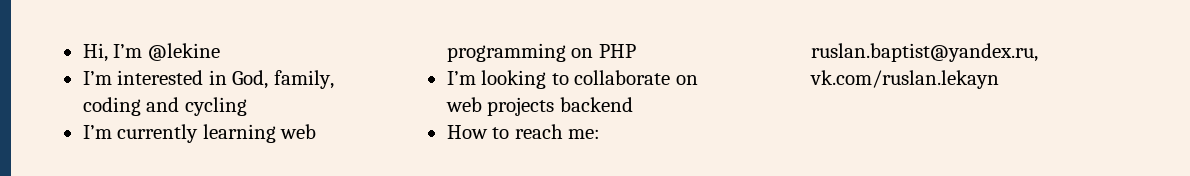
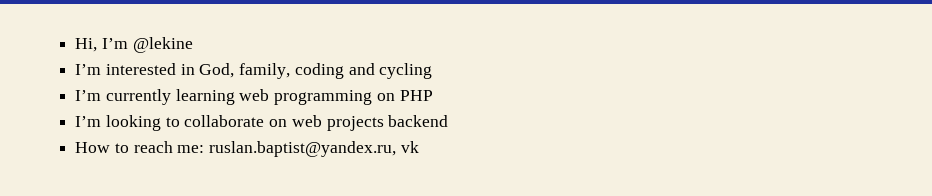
[809,70,999,89] vk.com/ruslan.lekayn -> [400,141,419,153] vk

